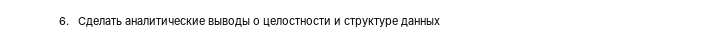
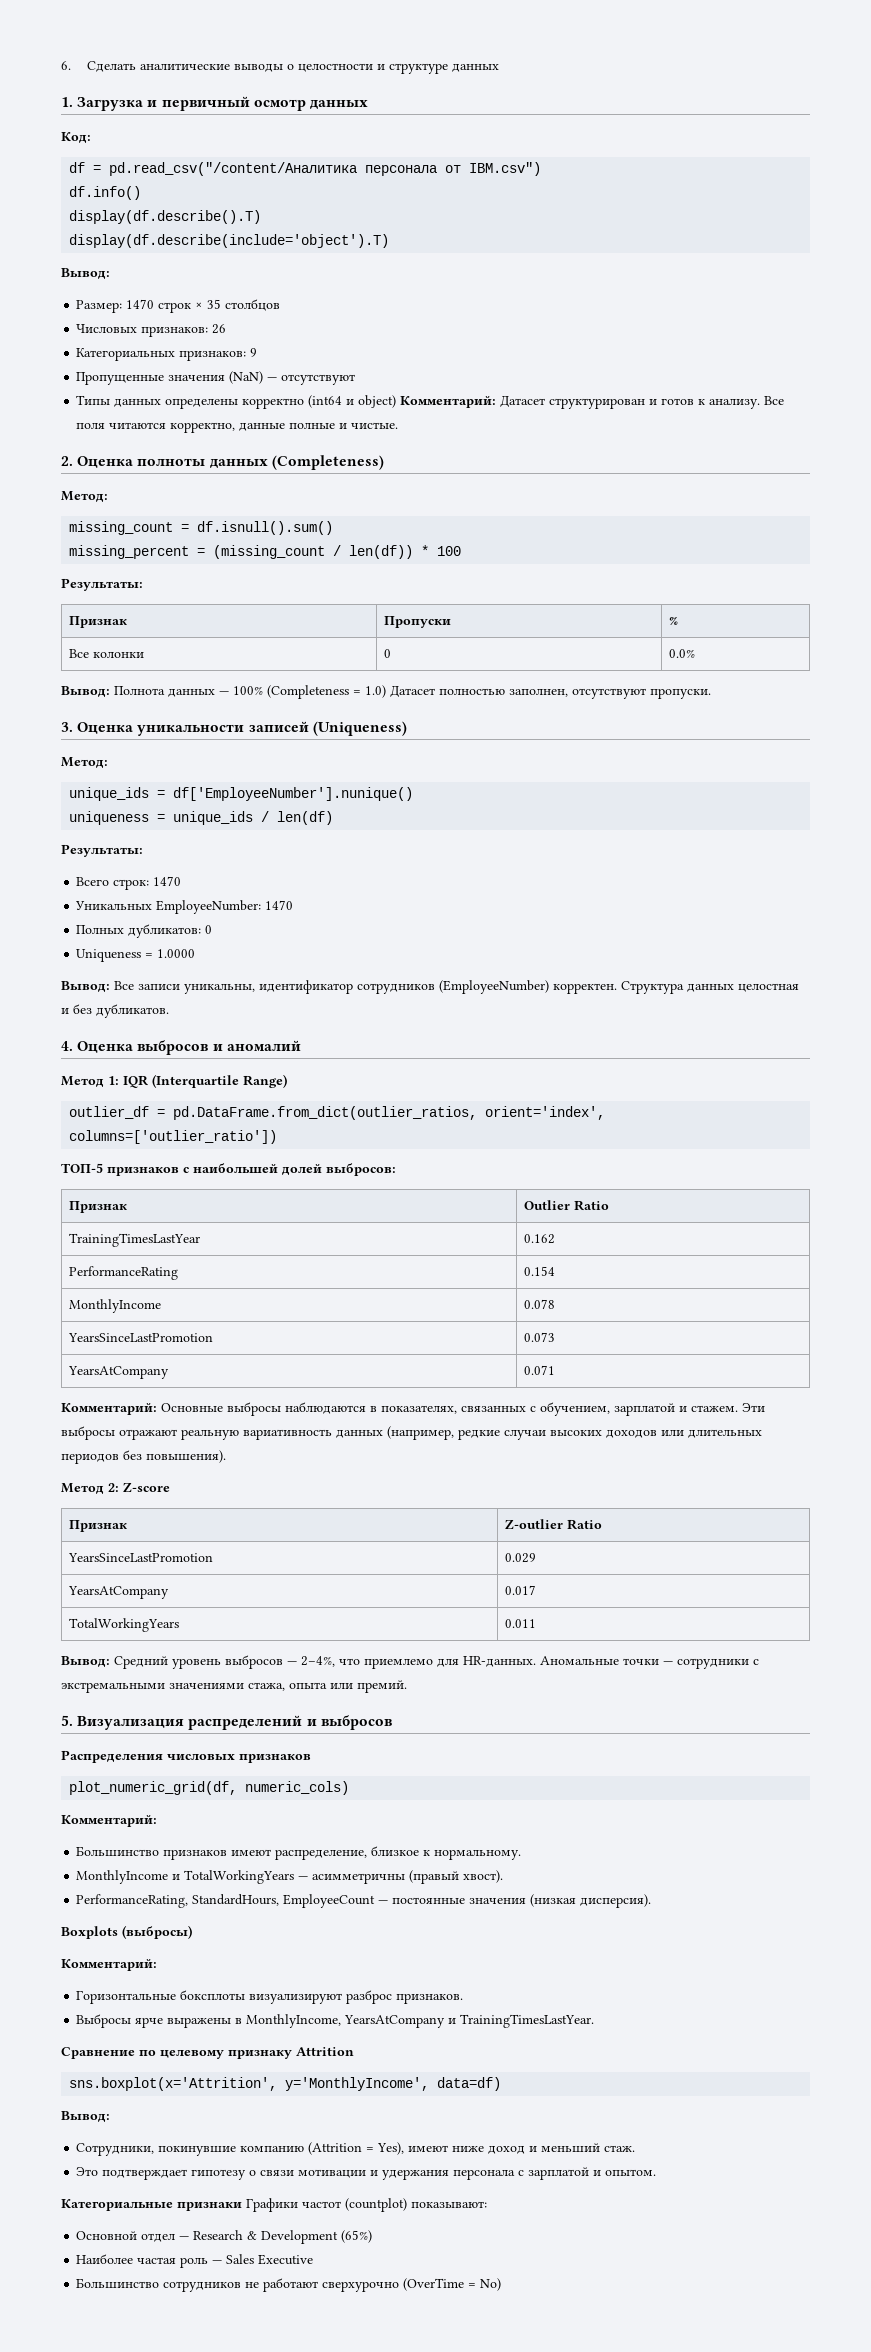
(441, 22) none -> [61,96,368,111] [61,132,91,144] [69,162,542,176] [69,186,142,200] [69,210,262,224] [69,234,390,248] [61,268,110,280] [76,299,281,313] [76,324,227,337] [76,348,258,361] [76,371,356,385] [76,395,785,409] [76,422,399,433] [61,455,384,470] [61,491,108,503] [69,521,334,535] [69,545,462,559] [61,578,143,591] [69,616,128,628] [384,616,452,628] [669,616,679,625] [69,649,145,658] [384,649,392,658] [669,649,696,658] [61,685,711,699] [61,721,407,736] [61,757,108,769] [69,787,414,801] [69,811,334,825] [61,844,143,857] [76,876,182,890] [75,900,294,914] [76,924,213,938] [76,949,196,962] [61,980,799,994] [61,1004,169,1018] [61,1040,301,1055] [61,1074,287,1088] [69,1106,606,1120] [69,1130,278,1144] [61,1163,396,1176] [69,1201,128,1213] [524,1200,610,1211] [69,1233,201,1247] [524,1234,556,1244] [69,1266,179,1280] [524,1266,556,1276] [69,1299,162,1313] [524,1299,556,1309] [68,1333,214,1342] [524,1332,556,1342] [68,1366,170,1379] [524,1365,556,1375] [61,1402,765,1416] [61,1426,762,1440] [61,1450,226,1464] [61,1482,170,1495] [69,1520,128,1532] [505,1519,603,1530] [68,1553,214,1562] [505,1553,537,1563] [68,1586,170,1599] [505,1585,537,1595] [69,1618,180,1632] [505,1619,537,1628] [61,1655,759,1669] [61,1680,407,1693] [61,1715,392,1730] [61,1750,311,1763] [69,1781,350,1795] [61,1814,157,1827] [76,1846,522,1860] [76,1870,504,1884] [76,1894,652,1908] [61,1925,192,1939] [61,1958,157,1971] [76,1990,464,2004] [76,2014,595,2028] [61,2047,354,2059] [69,2077,502,2091] [61,2111,110,2123] [76,2142,636,2156] [76,2167,657,2180] [61,2198,487,2212] [76,2230,373,2244] [76,2254,314,2268] [76,2278,502,2292] // 1. Загрузка и первичный осмотр данных // Код: // df = pd.read_csv("/content/Аналитика персонала от IBM.csv") // df.info() // display(df.describe().T) // display(df.describe(include='object').T) // Вывод: // Размер: 1470 строк × 35 столбцов // Числовых признаков: 26 // Категориальных признаков: 9 // Пропущенные значения (NaN) — отсутствуют // Типы данных определены корректно (int64 и object) Комментарий: Датасет структурирован и готов к анализу. Все поля читаются корректно, данные полные и чистые. // 2. Оценка полноты данных (Completeness) // Метод: // missing_count = df.isnull().sum() // missing_percent = (missing_count / len(df)) * 100 // Результаты: // Признак | Пропуски | % // Все колонки | 0 | 0.0% // Вывод: Полнота данных — 100% (Completeness = 1.0) Датасет полностью заполнен, отсутствуют пропуски. // 3. Оценка уникальности записей (Uniqueness) // Метод: // unique_ids = df['EmployeeNumber'].nunique() // uniqueness = unique_ids / len(df) // Результаты: // Всего строк: 1470 // Уникальных EmployeeNumber: 1470 // Полных дубликатов: 0 // Uniqueness = 1.0000 // Вывод: Все записи уникальны, идентификатор сотрудников (EmployeeNumber) корректен. Структура данных целостная и без дубликатов. // 4. Оценка выбросов и аномалий // Метод 1: IQR (Interquartile Range) // outlier_df = pd.DataFrame.from_dict(outlier_ratios, orient='index', columns=['outlier_ratio']) // ТОП-5 признаков с наибольшей долей выбросов: // Признак | Outlier Ratio // TrainingTimesLastYear | 0.162 // PerformanceRating | 0.154 // MonthlyIncome | 0.078 // YearsSinceLastPromotion | 0.073 // YearsAtCompany | 0.071 // Комментарий: Основные выбросы наблюдаются в показателях, связанных с обучением, зарплатой и стажем. Эти выбросы отражают реальную вариативность данных (например, редкие случаи высоких доходов или длительных периодов без повышения). // Метод 2: Z-score // Признак | Z-outlier Ratio // YearsSinceLastPromotion | 0.029 // YearsAtCompany | 0.017 // TotalWorkingYears | 0.011 // Вывод: Средний уровень выбросов — 2–4%, что приемлемо для HR-данных. Аномальные точки — сотрудники с экстремальными значениями стажа, опыта или премий. // 5. Визуализация распределений и выбросов // Распределения числовых признаков // plot_numeric_grid(df, numeric_cols) // Комментарий: // Большинство признаков имеют распределение, близкое к нормальному. // MonthlyIncome и TotalWorkingYears — асимметричны (правый хвост). // PerformanceRating, StandardHours, EmployeeCount — постоянные значения (низкая дисперсия). // Boxplots (выбросы) // Комментарий: // Горизонтальные боксплоты визуализируют разброс признаков. // Выбросы ярче выражены в MonthlyIncome, YearsAtCompany и TrainingTimesLastYear. // Сравнение по целевому признаку Attrition // sns.boxplot(x='Attrition', y='MonthlyIncome', data=df) // Вывод: // Сотрудники, покинувшие компанию (Attrition = Yes), имеют ниже доход и меньший стаж. // Это подтверждает гипотезу о связи мотивации и удержания персонала с зарплатой и опытом. // Категориальные признаки Графики частот (countplot) показывают: // Основной отдел — Research & Development (65%) // Наиболее частая роль — Sales Executive // Большинство сотрудников не работают сверхурочно (OverTime = No)

